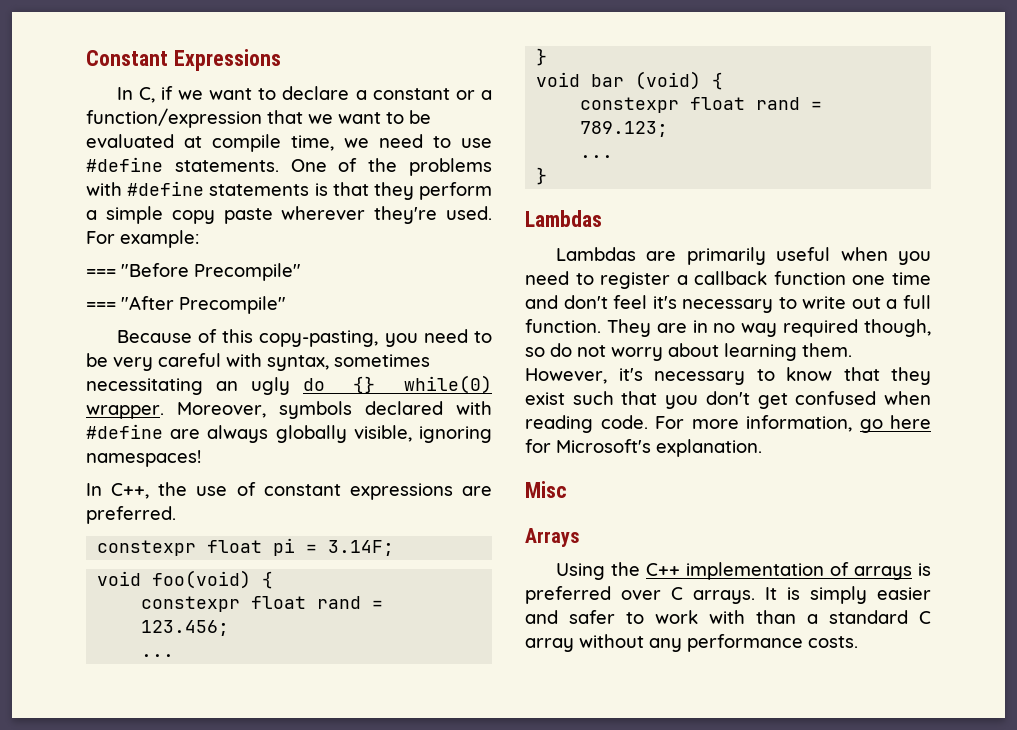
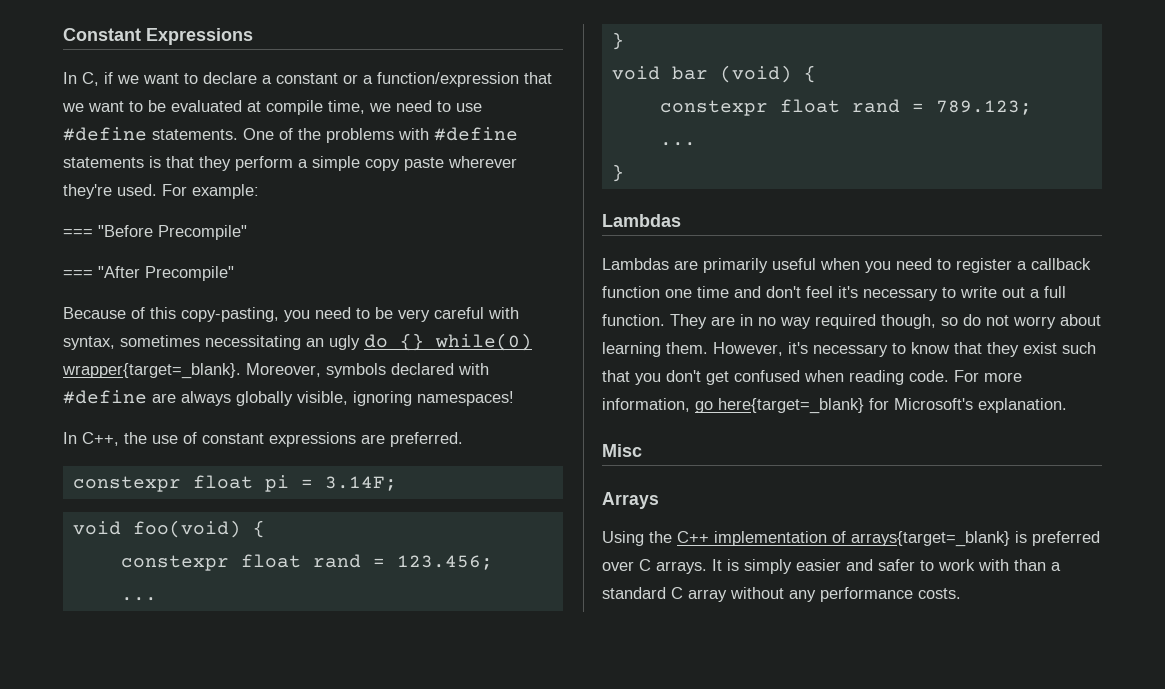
[86,405,164,419] wrapper. -> [62,363,241,379] wrapper{target=_blank}.
[890,415,931,429] here -> [718,398,864,414] here{target=_blank}
[853,566,912,580] arrays -> [851,531,1010,547] arrays{target=_blank}

